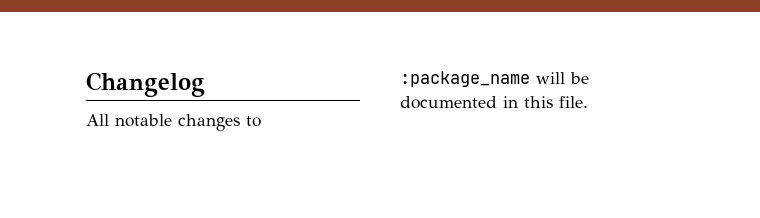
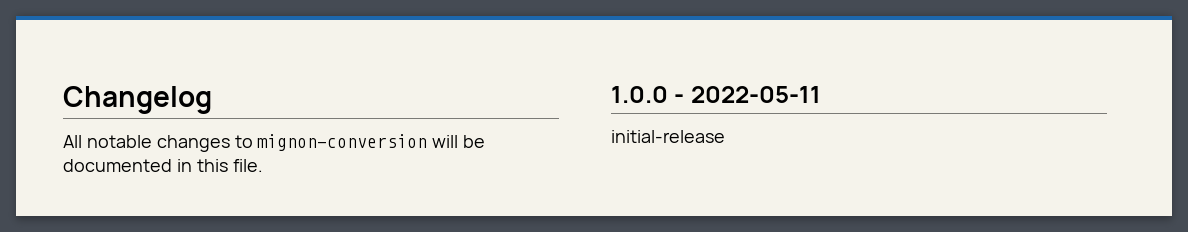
[400,71,530,87] :package_name -> [257,134,428,151] mignon-conversion
(588, 102) none -> [611,86,821,103] [611,130,725,143] // 1.0.0 - 2022-05-11 // initial-release

